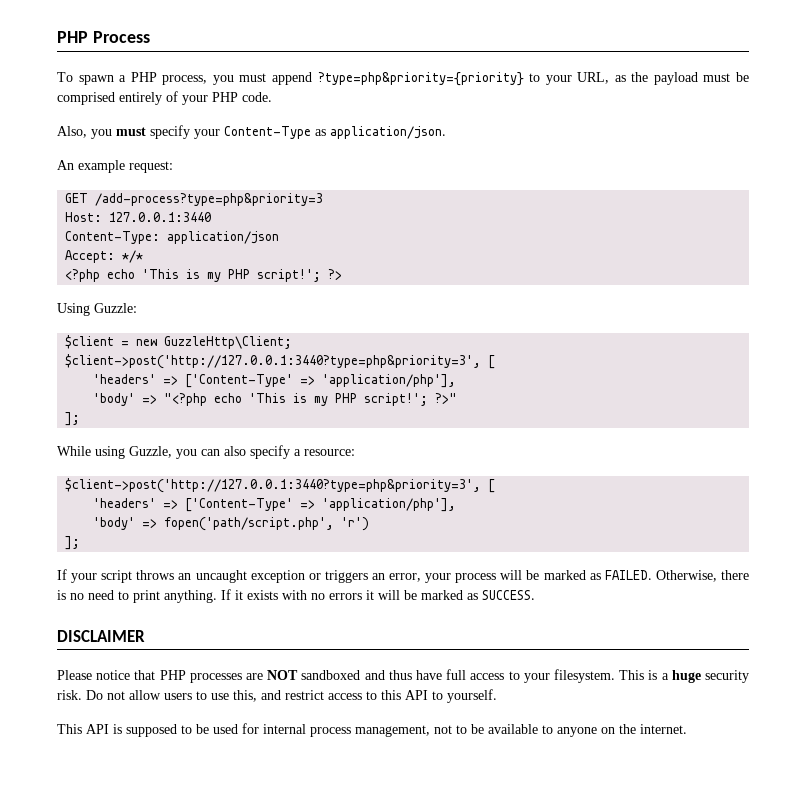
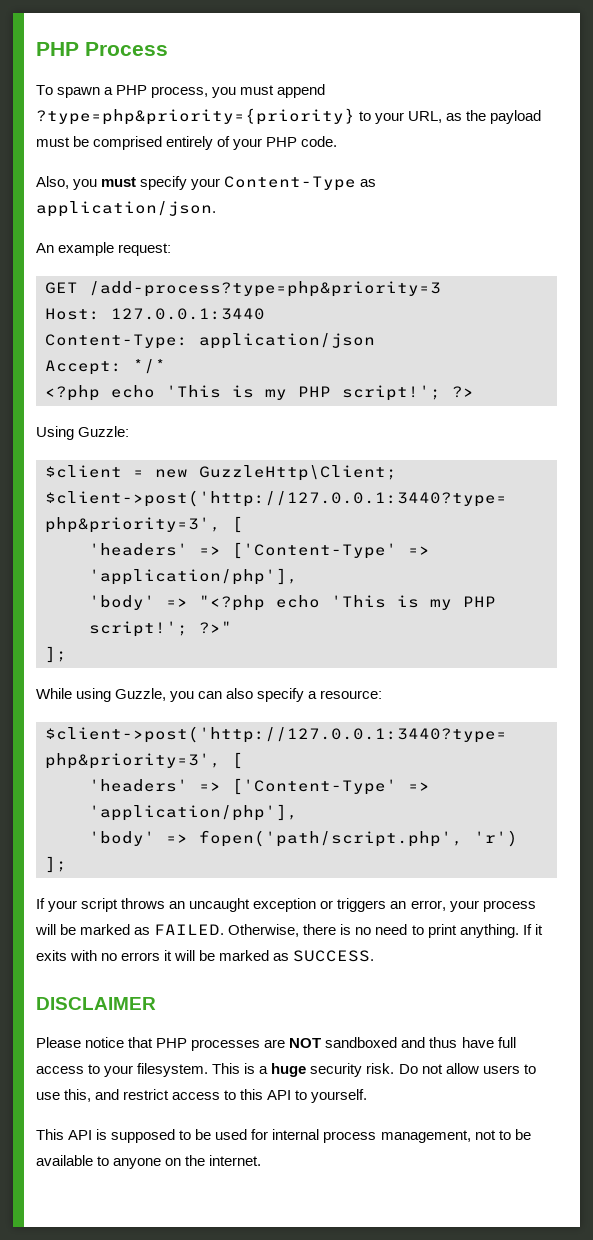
[247,590,278,600] exists -> [36,950,67,961] exits

